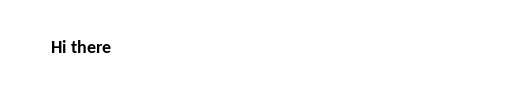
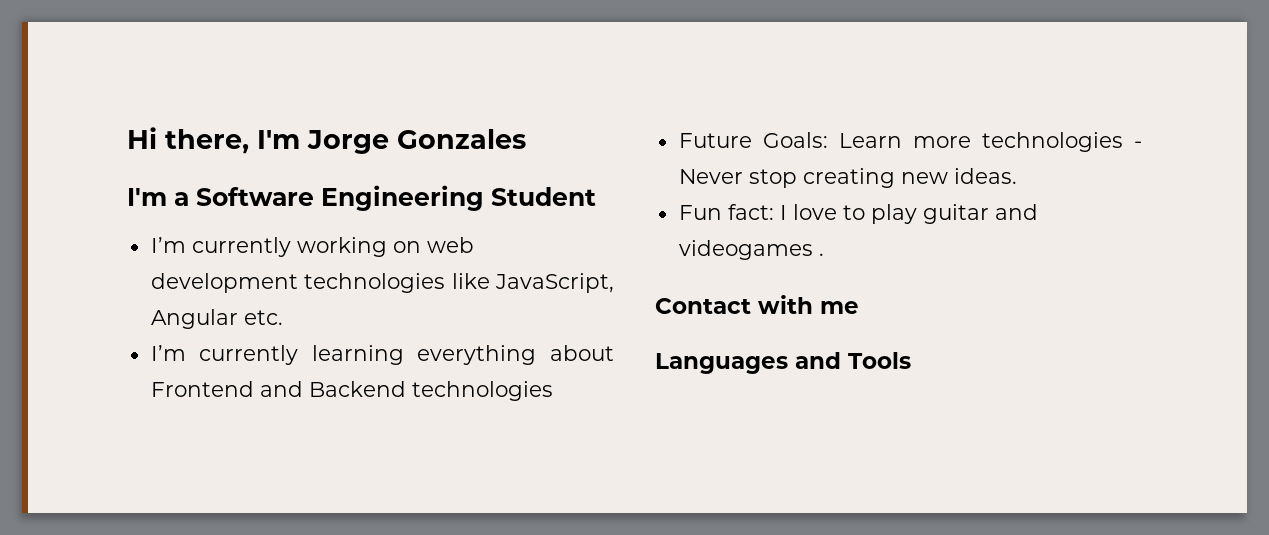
[70,40,111,53] there -> [165,129,526,154] [127,185,596,211] [150,237,474,257] [150,273,614,293] [150,309,283,329] [150,345,614,365] [150,381,553,401] [678,132,1142,152] [678,168,1017,188] [678,204,1038,224] [678,240,824,260] [655,295,859,314] [655,352,911,374] there, I'm Jorge Gonzales // I'm a Software Engineering Student // I’m currently working on web development technologies like JavaScript, Angular etc. // I’m currently learning everything about Frontend and Backend technologies // Future Goals: Learn more technologies - Never stop creating new ideas. // Fun fact: I love to play guitar and videogames . // Contact with me // Languages and Tools

